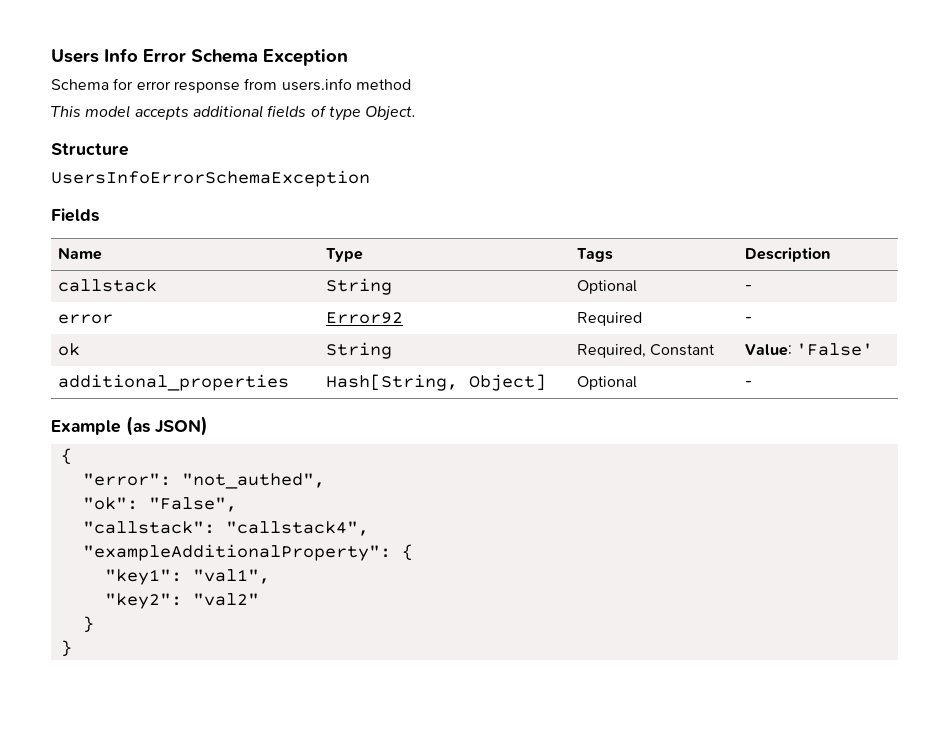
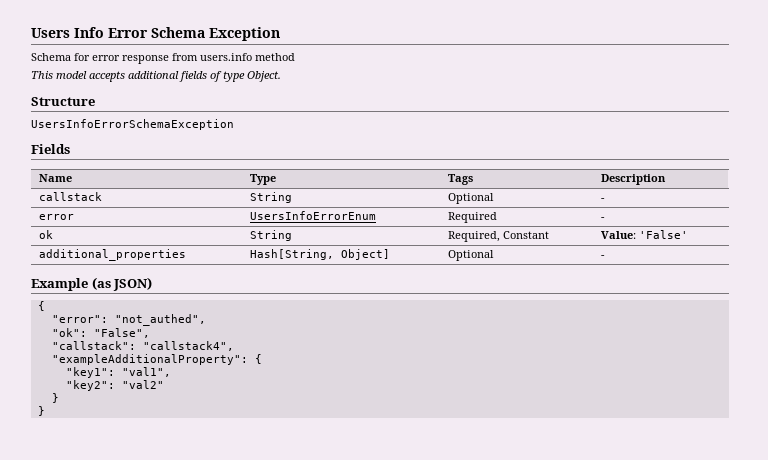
[326,312,404,324] Error92 -> [249,211,376,220] UsersInfoErrorEnum

